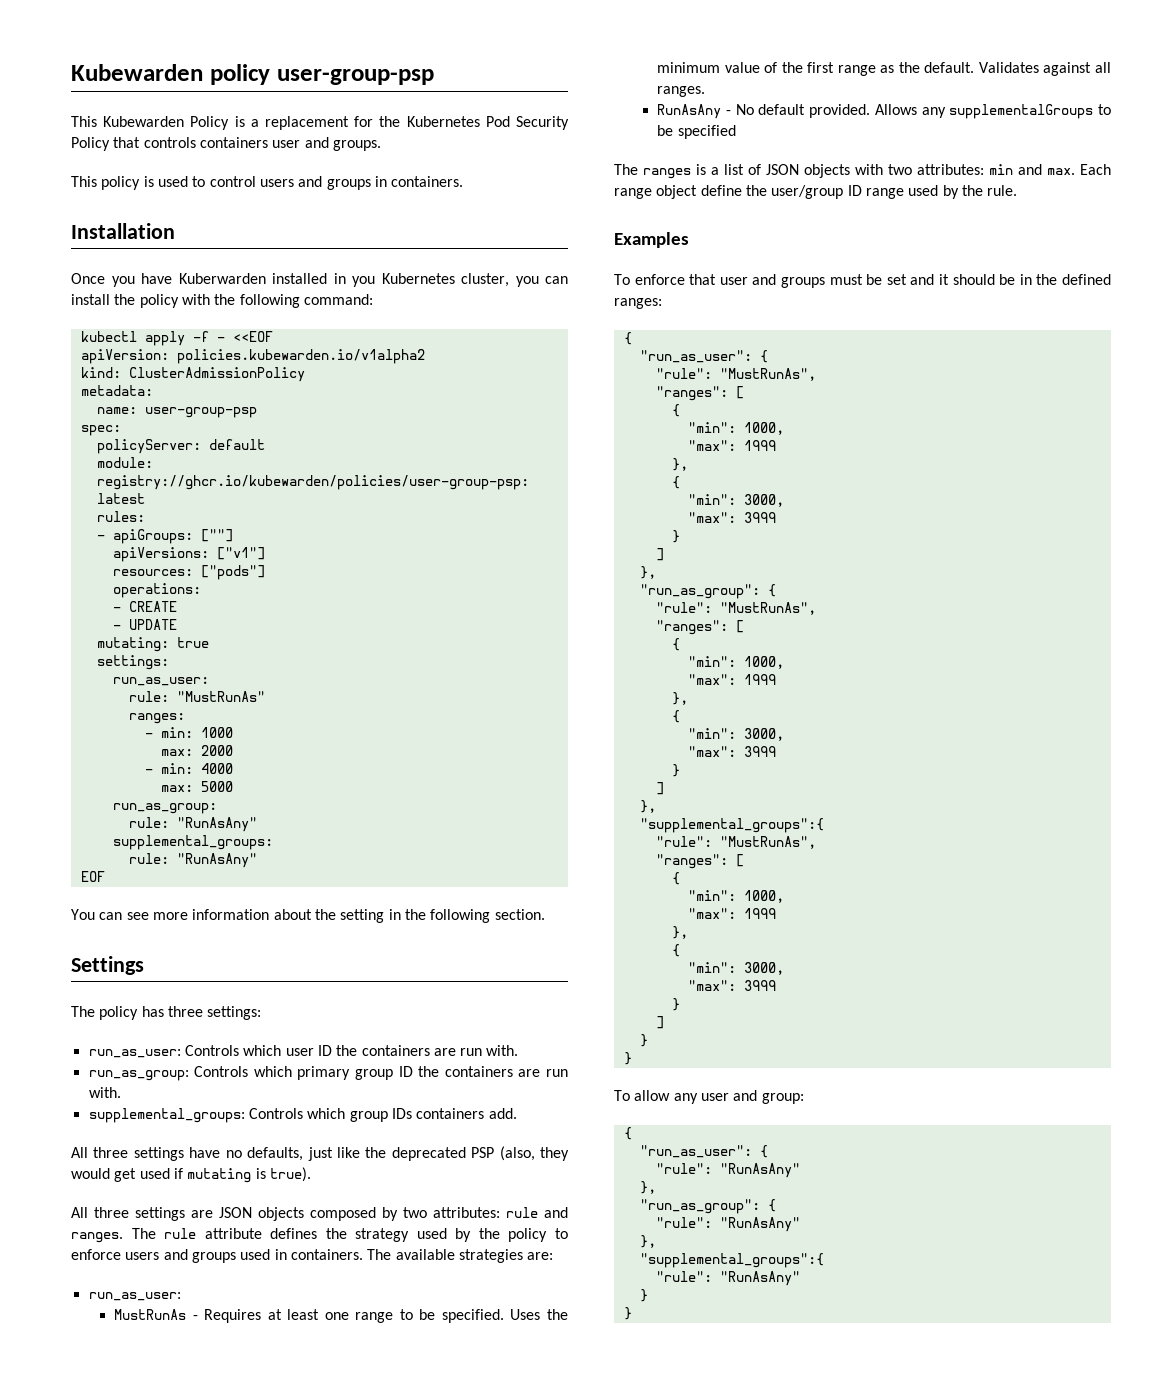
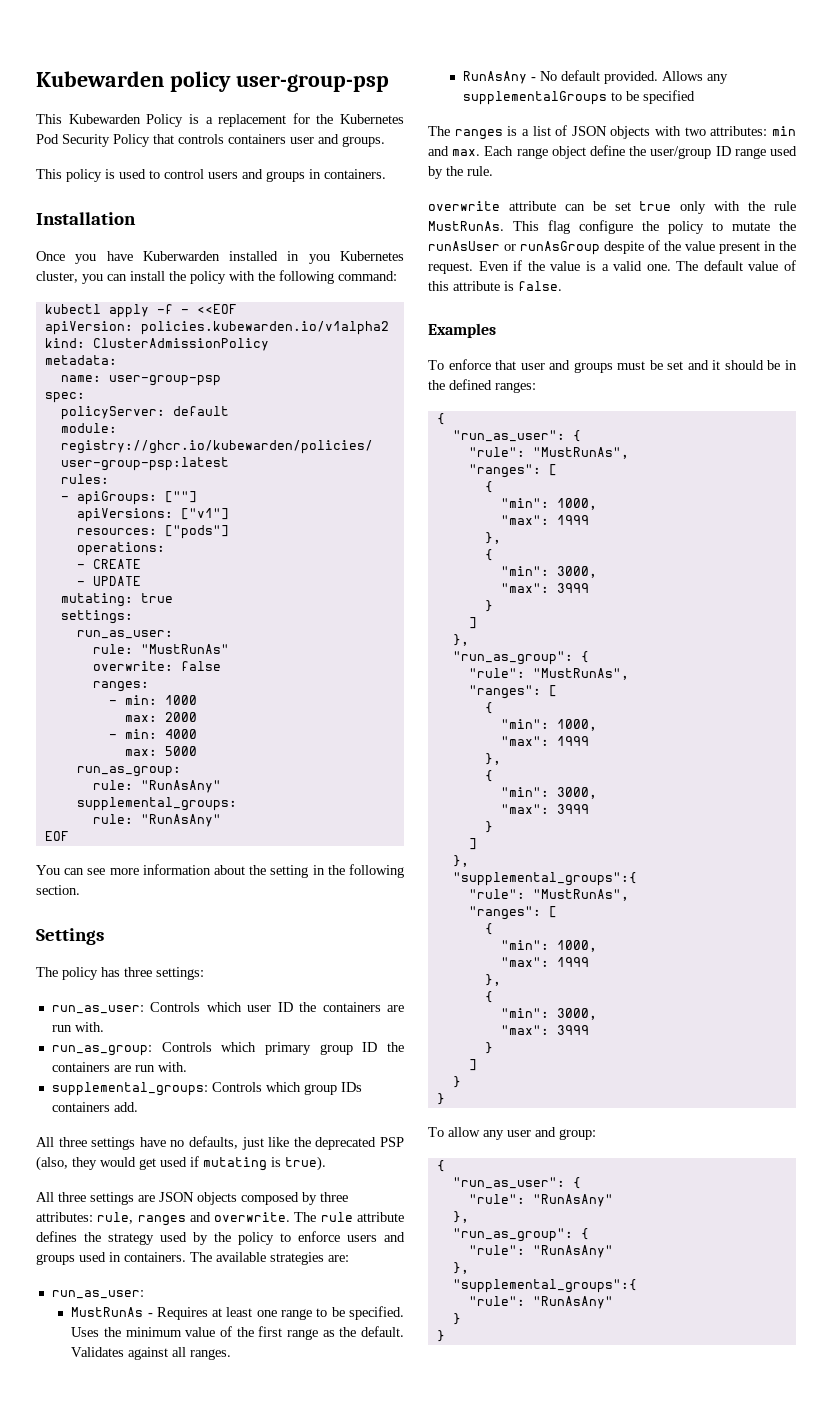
(265, 696) none -> [92,661,221,671] // overwrite: false
[403,1207,568,1218] [71,1232,123,1243] two attributes: rule and ranges. -> [320,1192,348,1202] [36,1212,291,1226] three attributes: rule, ranges and overwrite.
(1018, 190) none -> [428,201,796,214] [428,220,796,234] [428,240,796,255] [428,260,796,274] [428,281,562,291] // overwrite attribute can be set true only with the rule MustRunAs. This flag configure the policy to mutate the runAsUser or runAsGroup despite of the value present in the request. Even if the value is a valid one. The default value of this attribute is false.

